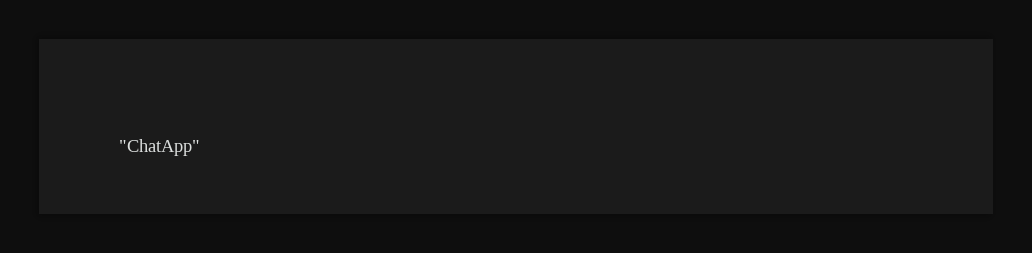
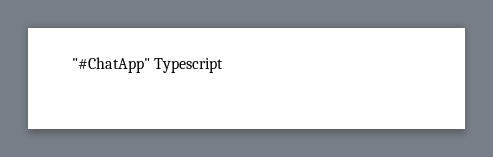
[119,139,200,156] "ChatApp" -> [72,57,224,73] "#ChatApp" Typescript

